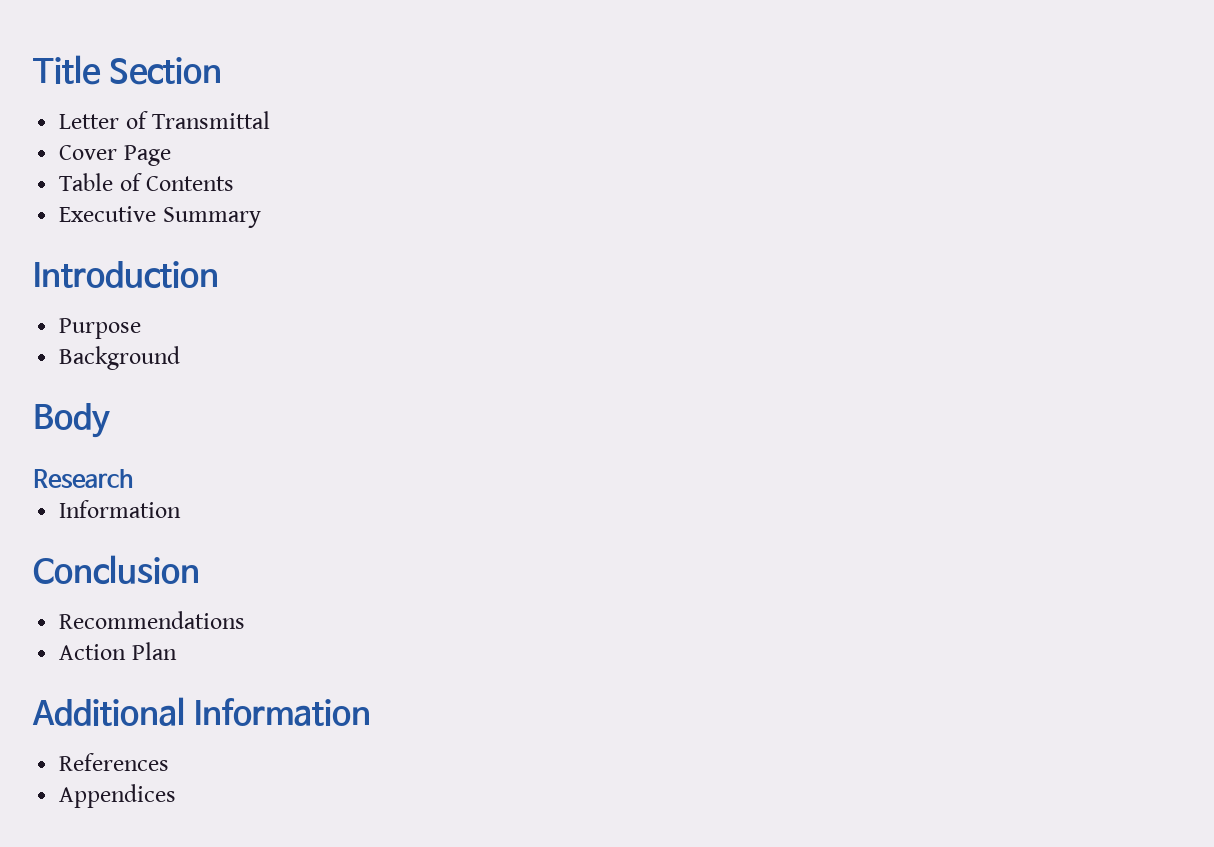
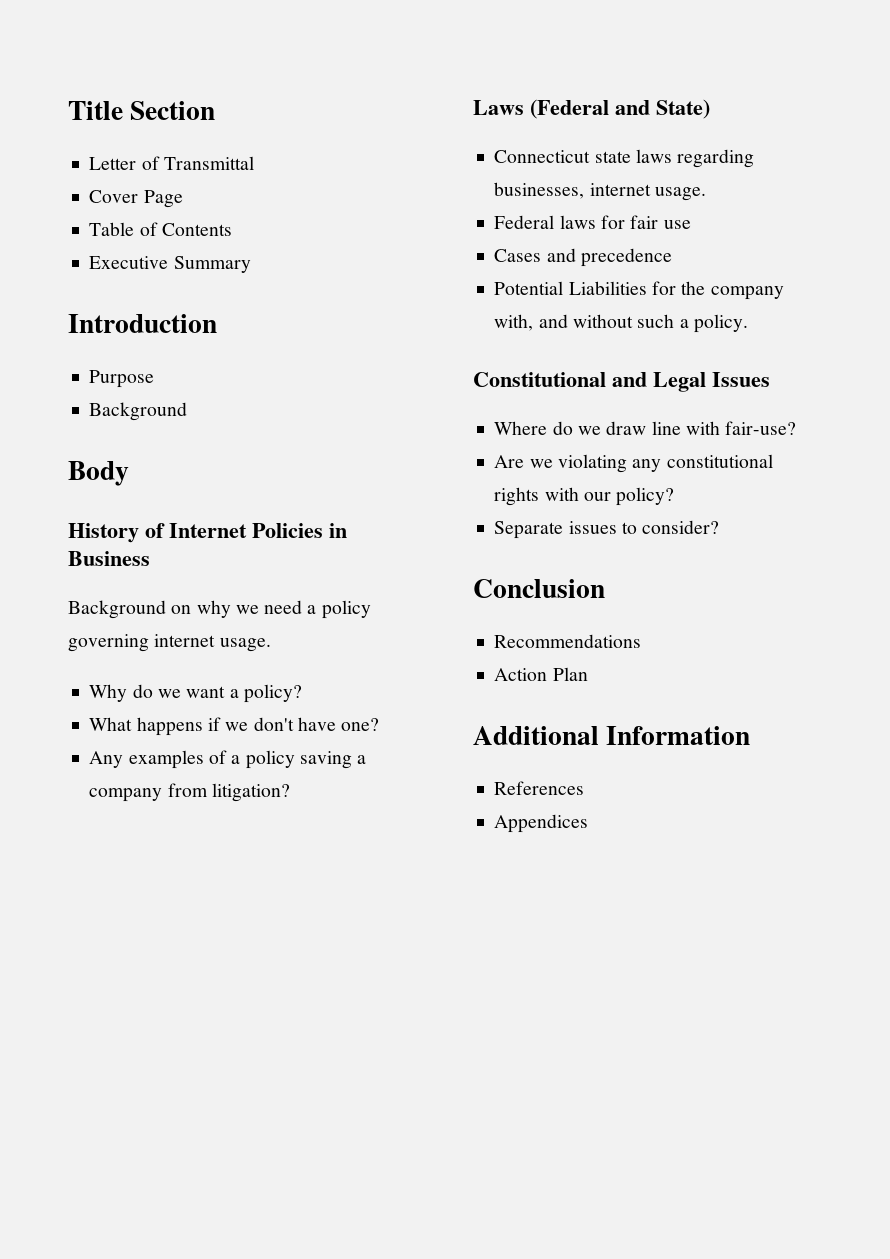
[33,469,133,489] [59,500,182,518] Research // Information -> [68,523,347,543] [68,551,150,566] [68,600,371,619] [68,634,271,652] [89,684,302,703] [89,717,380,736] [89,750,367,769] [89,783,290,802] [473,99,710,119] [494,149,755,168] [494,182,706,201] [494,215,691,229] [494,248,672,267] [494,281,784,300] [494,314,748,333] [473,372,770,392] [494,421,797,435] [494,454,773,473] [494,487,675,506] [494,520,720,539] History of Internet Policies in Business // Background on why we need a policy governing internet usage. // Why do we want a policy? // What happens if we don't have one? // Any examples of a policy saving a company from litigation? // Laws (Federal and State) // Connecticut state laws regarding businesses, internet usage. // Federal laws for fair use // Cases and precedence // Potential Liabilities for the company with, and without such a policy. // Constitutional and Legal Issues // Where do we draw line with fair-use? // Are we violating any constitutional rights with our policy? // Separate issues to consider?

